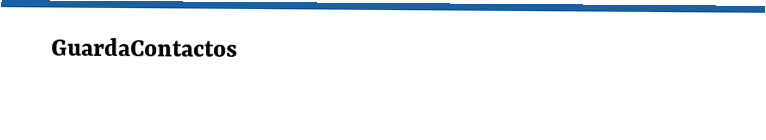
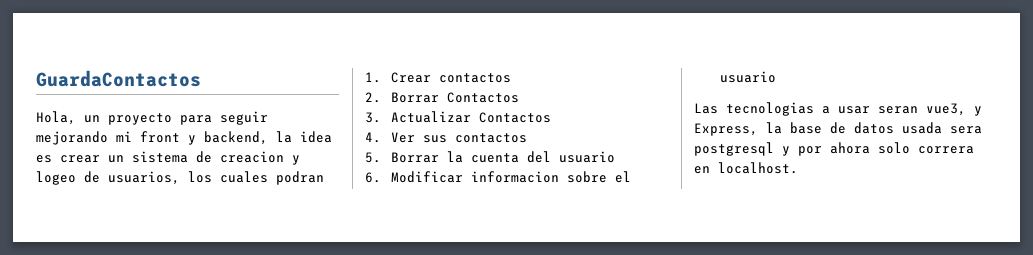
(238, 47) none -> [36,111,268,125] [36,131,332,145] [36,151,300,165] [36,171,324,185] [365,72,511,83] [365,92,519,103] [365,111,551,123] [365,132,527,143] [365,151,615,163] [365,171,631,183] [719,71,776,83] [694,102,982,116] [694,122,982,136] [694,142,974,156] [694,162,798,174] // Hola, un proyecto para seguir mejorando mi front y backend, la idea es crear un sistema de creacion y logeo de usuarios, los cuales podran // 1. Crear contactos // 2. Borrar Contactos // 3. Actualizar Contactos // 4. Ver sus contactos // 5. Borrar la cuenta del usuario // 6. Modificar informacion sobre el usuario // Las tecnologias a usar seran vue3, y Express, la base de datos usada sera postgresql y por ahora solo correra en localhost.

